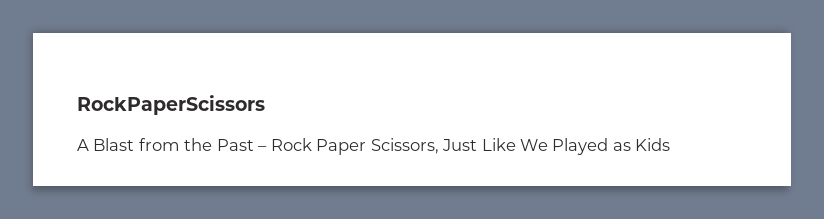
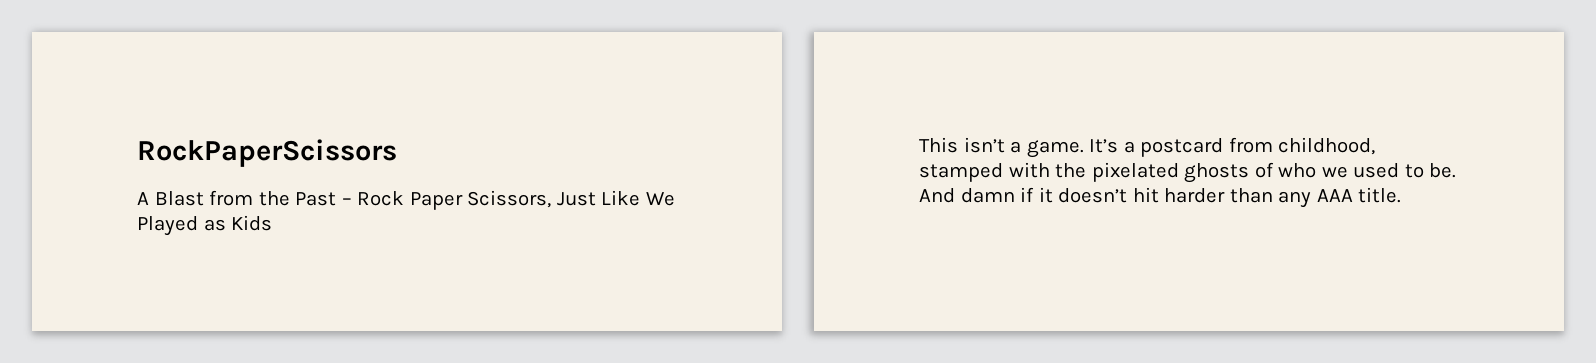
(671, 144) none -> [919,137,1376,158] [919,162,1457,183] [919,187,1402,208] // This isn’t a game. It’s a postcard from childhood, stamped with the pixelated ghosts of who we used to be. And damn if it doesn’t hit harder than any AAA title.

